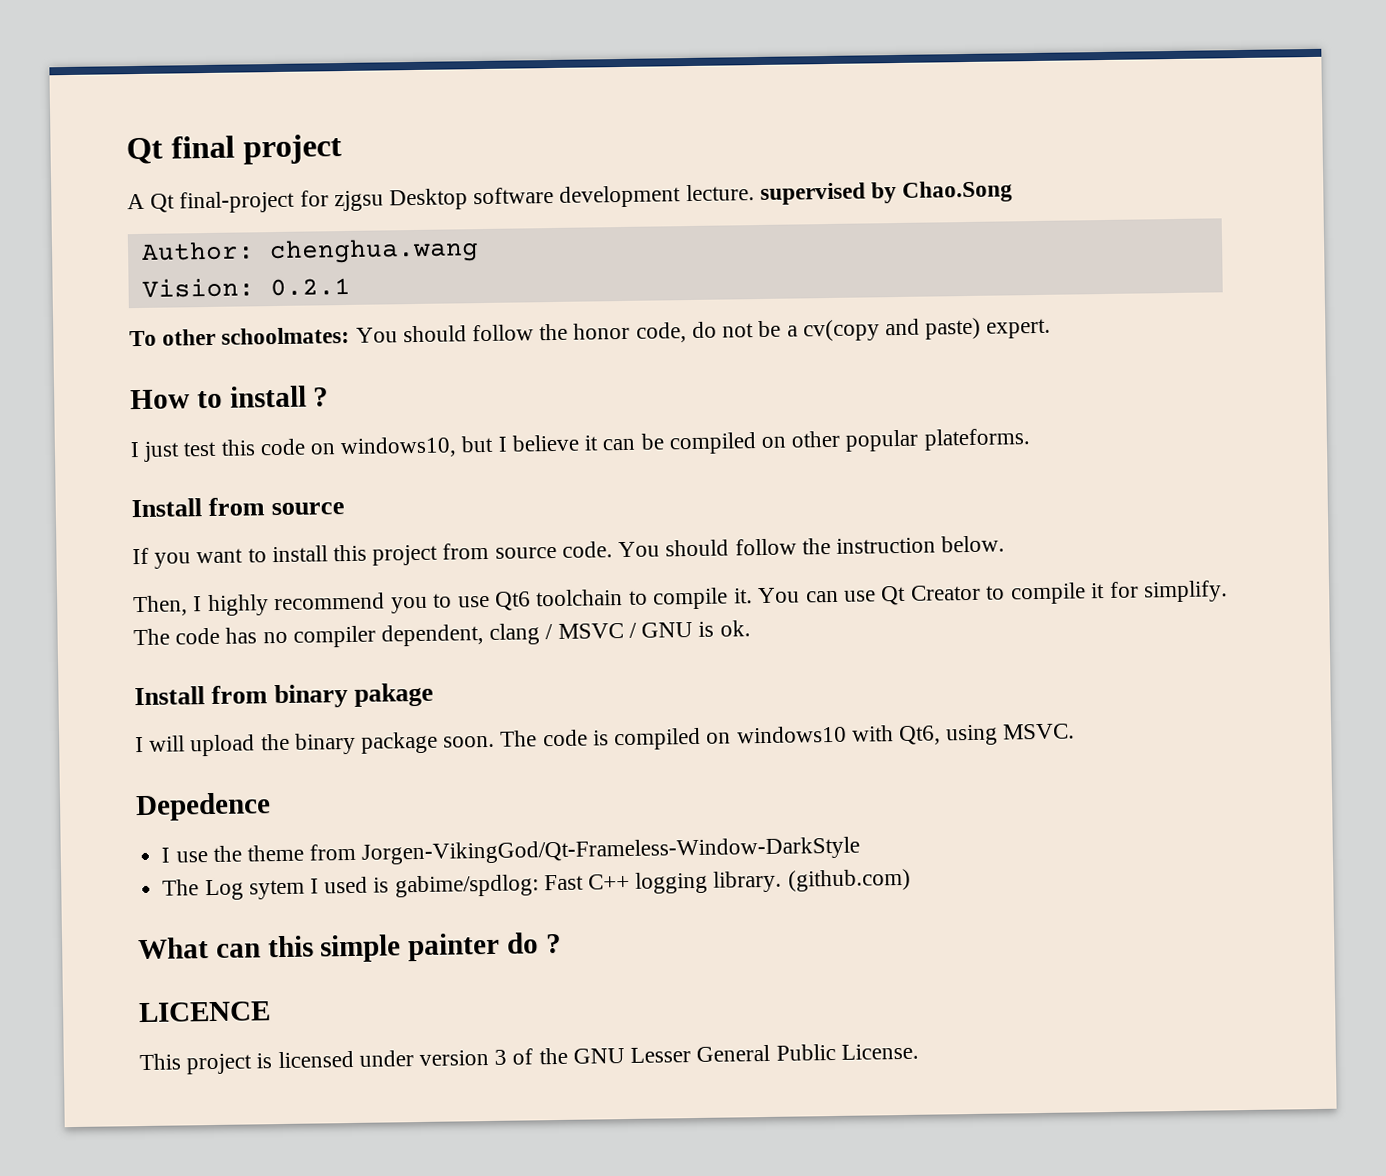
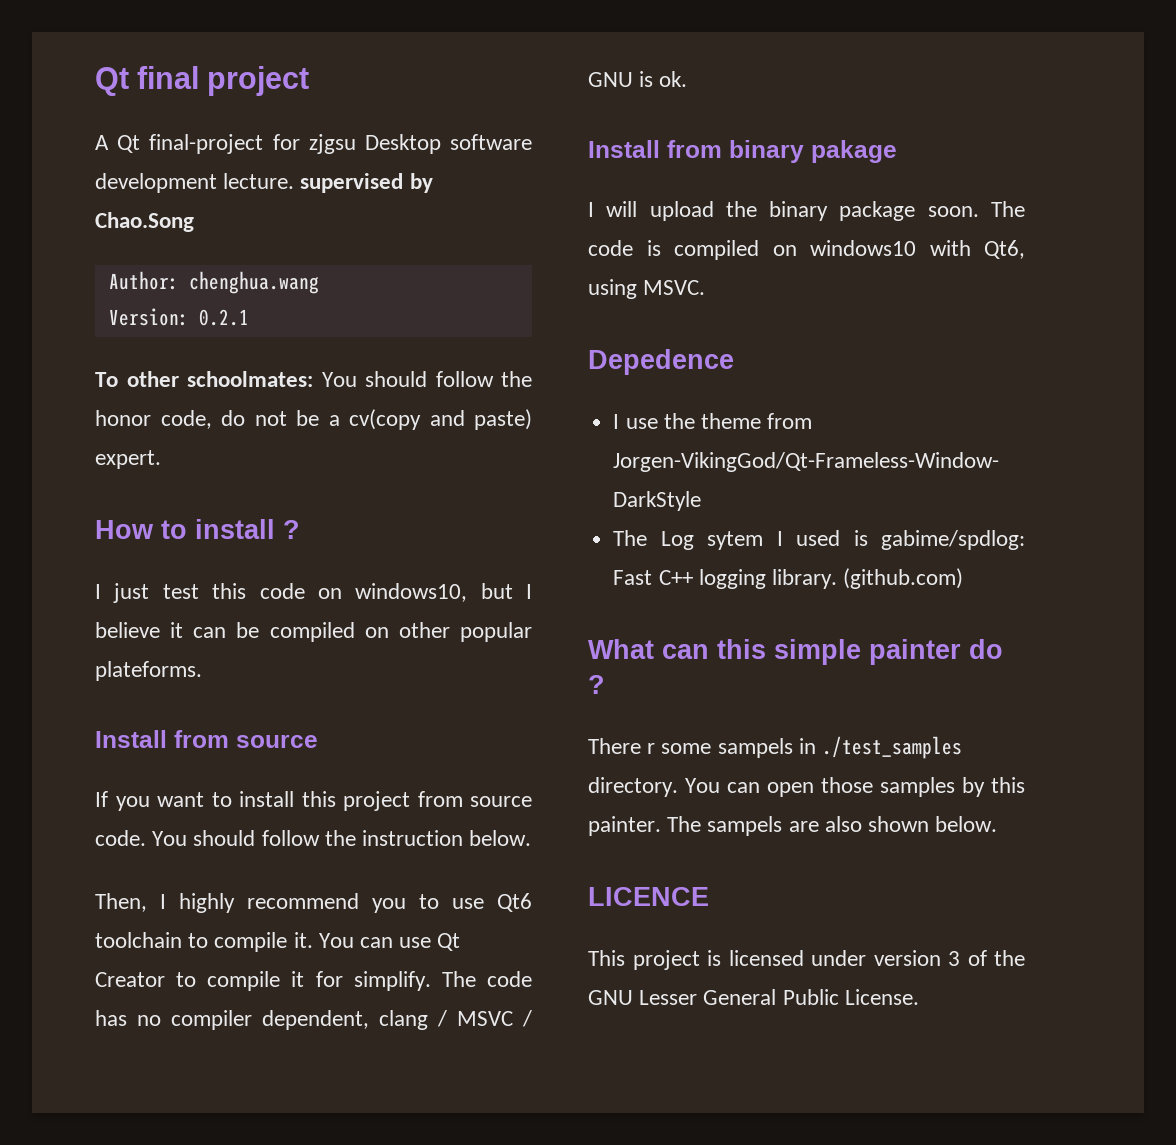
[141,277,255,298] Vision: -> [108,308,189,326] Version:
(562, 943) none -> [588,736,963,759] [588,777,1025,797] [588,816,998,836] // There r some sampels in ./test_samples directory. You can open those samples by this painter. The sampels are also shown below.

